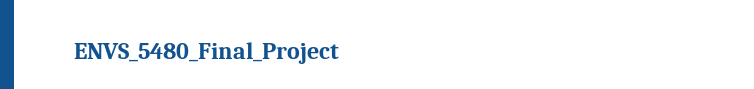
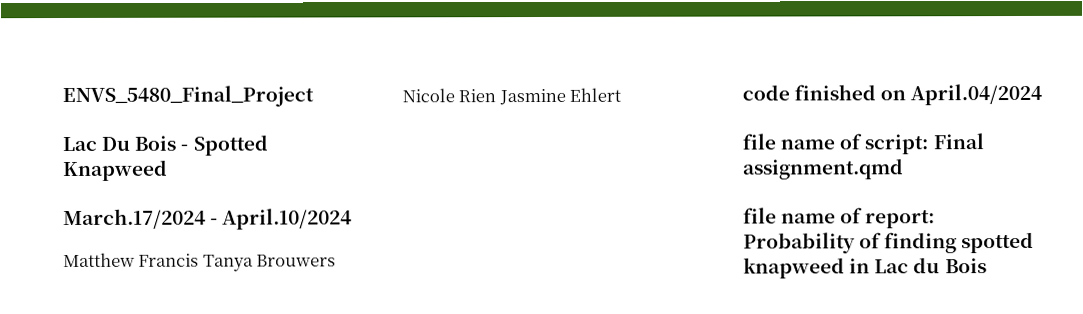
(339, 53) none -> [62,134,268,156] [63,159,168,182] [63,208,353,230] [63,252,337,272] [402,87,622,106] [742,83,1043,106] [742,133,984,155] [743,158,904,180] [743,207,936,229] [743,231,1035,254] [743,257,987,279] // Lac Du Bois - Spotted Knapweed // March.17/2024 - April.10/2024 // Matthew Francis Tanya Brouwers Nicole Rien Jasmine Ehlert // code finished on April.04/2024 // file name of script: Final assignment.qmd // file name of report: Probability of finding spotted knapweed in Lac du Bois

